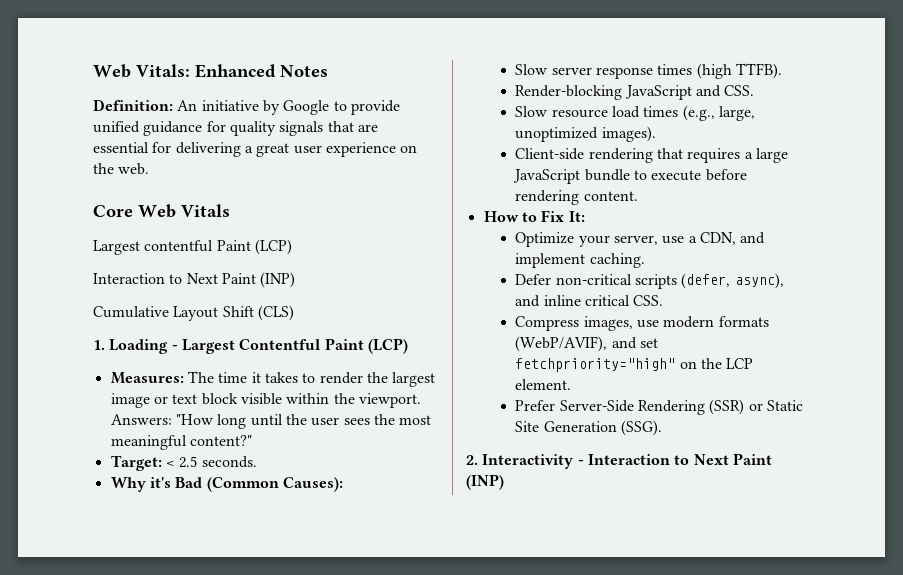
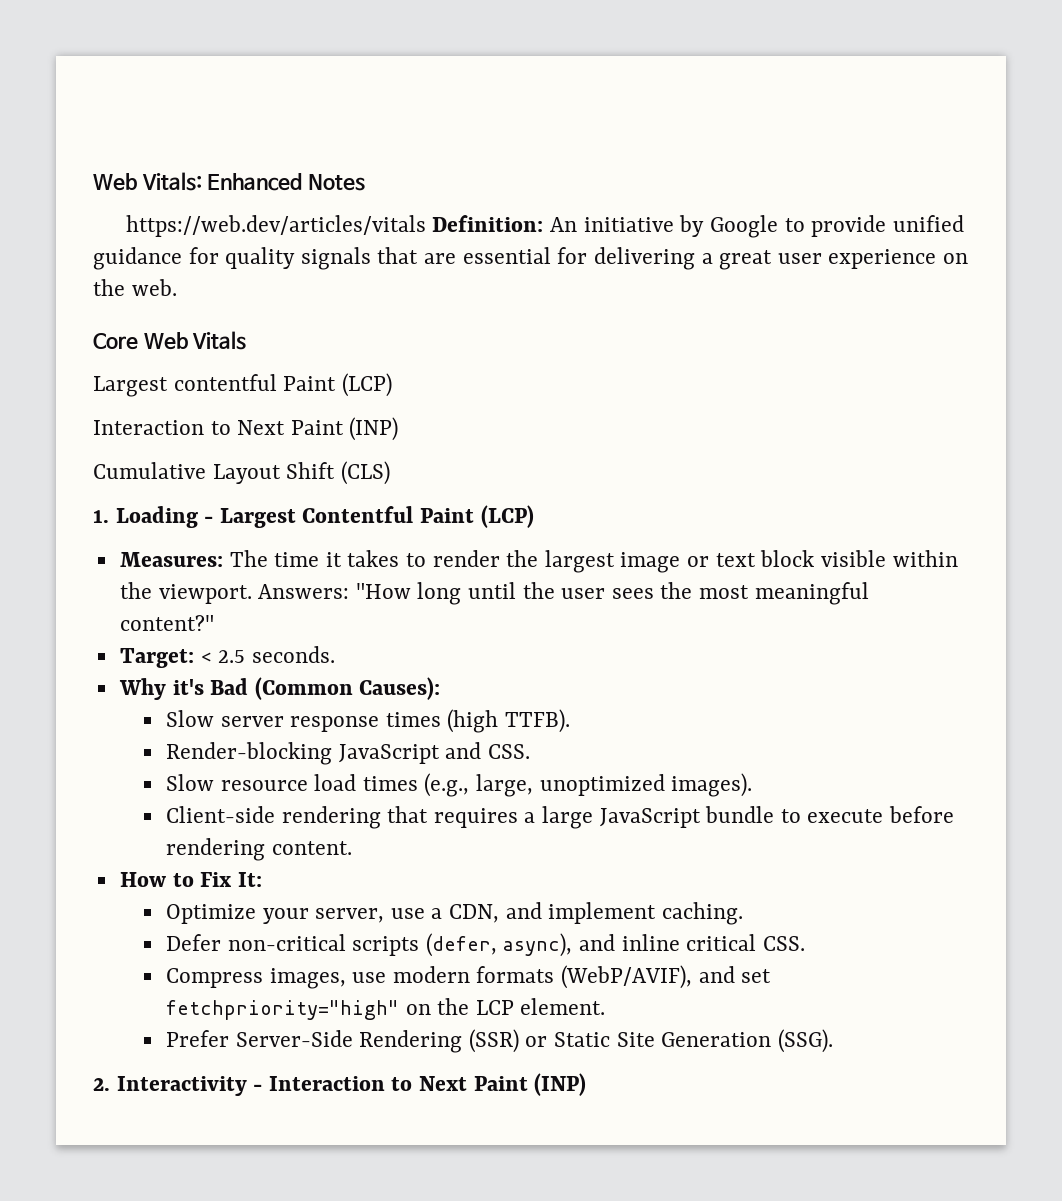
(328, 71) none -> [125,215,426,237] https://web.dev/articles/vitals

